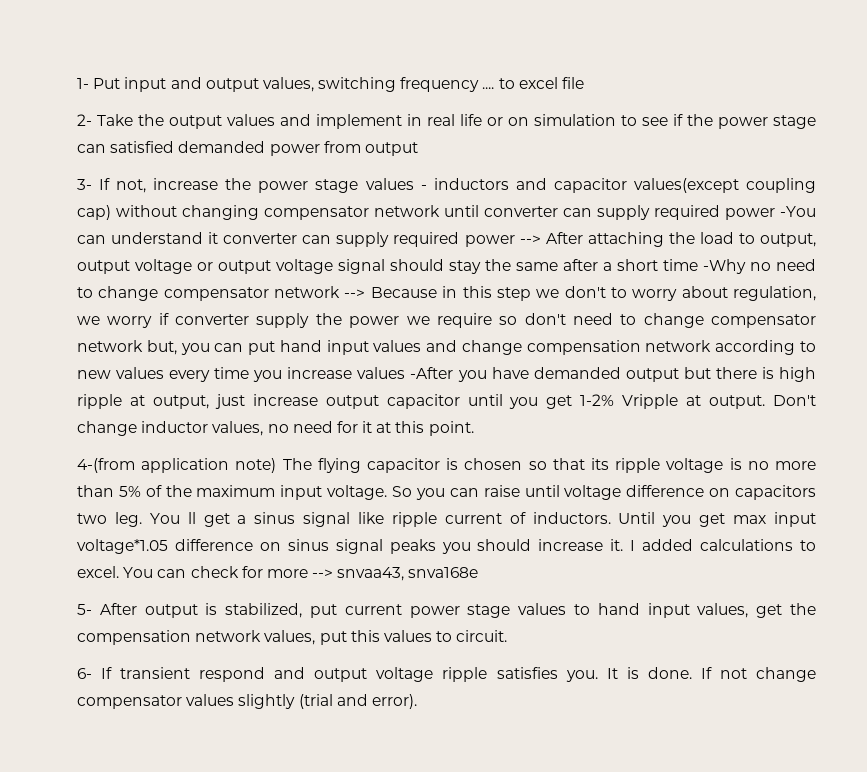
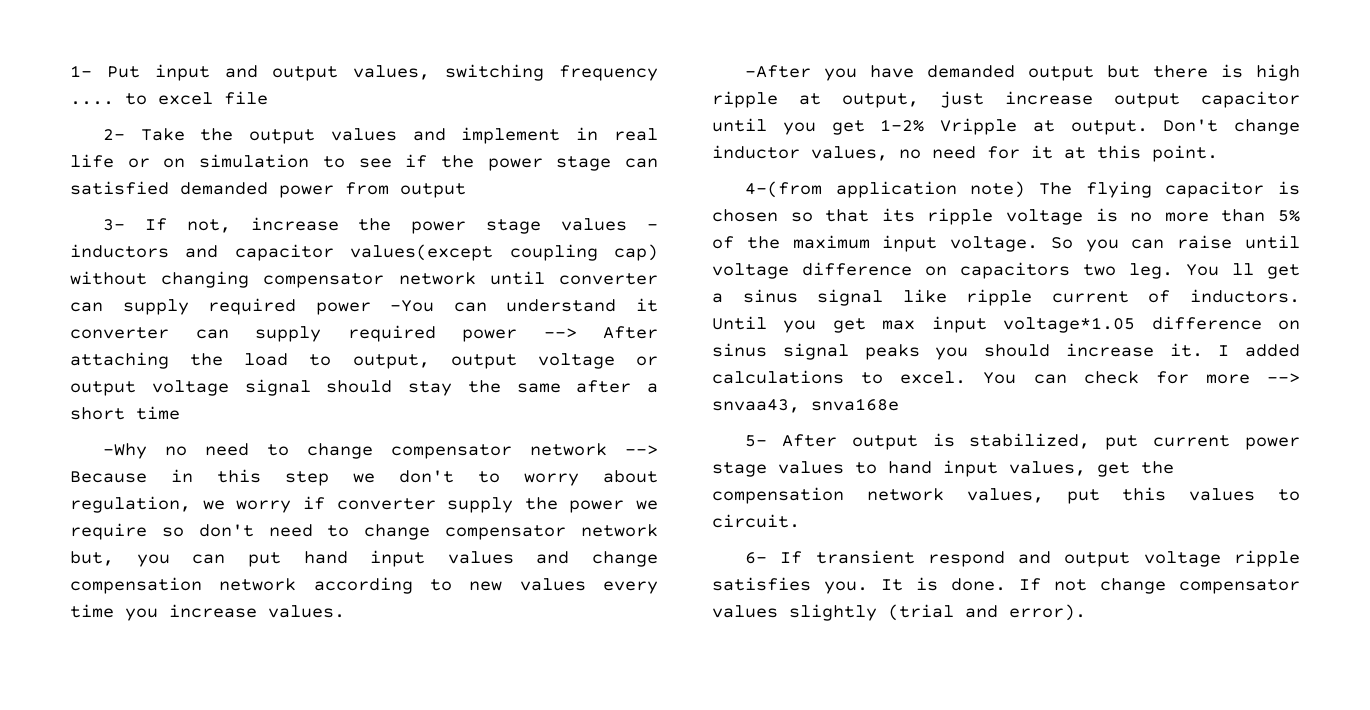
(698, 265) none -> (180, 413) //
[357,367,406,379] values -> [268,605,345,618] values. //

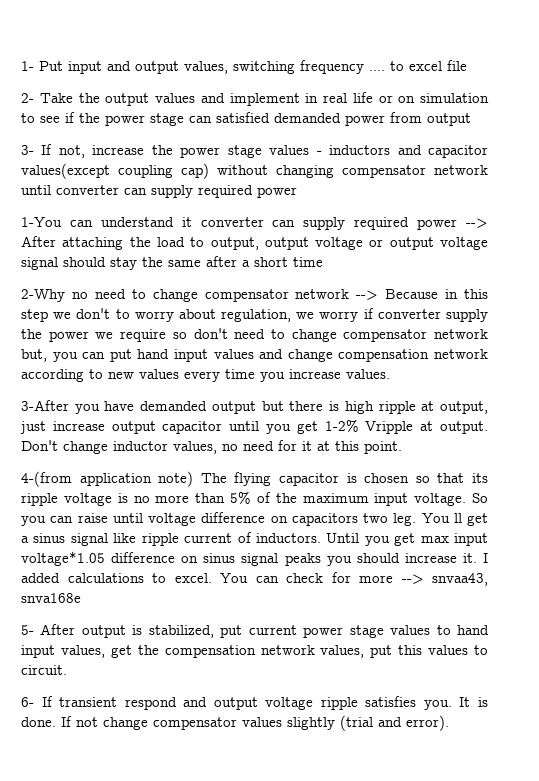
[390,300,435,312] -You -> [21,217,62,227] // 1-You
[102,443,147,459] -Why -> [21,289,65,302] 2-Why
[744,65,811,78] -After -> [21,400,69,411] 3-After

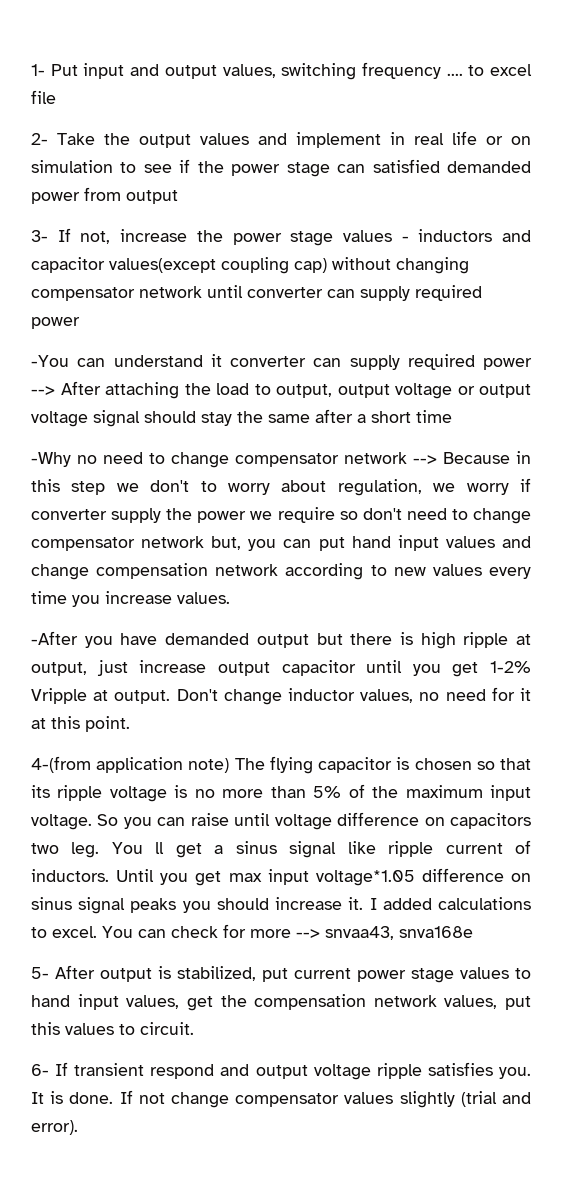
[21,217,62,227] 1-You -> [31,355,69,367] -You
[21,289,65,302] 2-Why -> [31,452,71,467] -Why
[21,400,69,411] 3-After -> [31,631,78,645] -After

